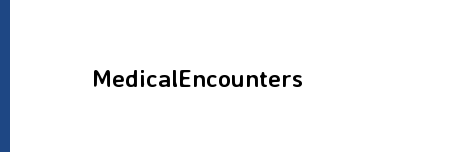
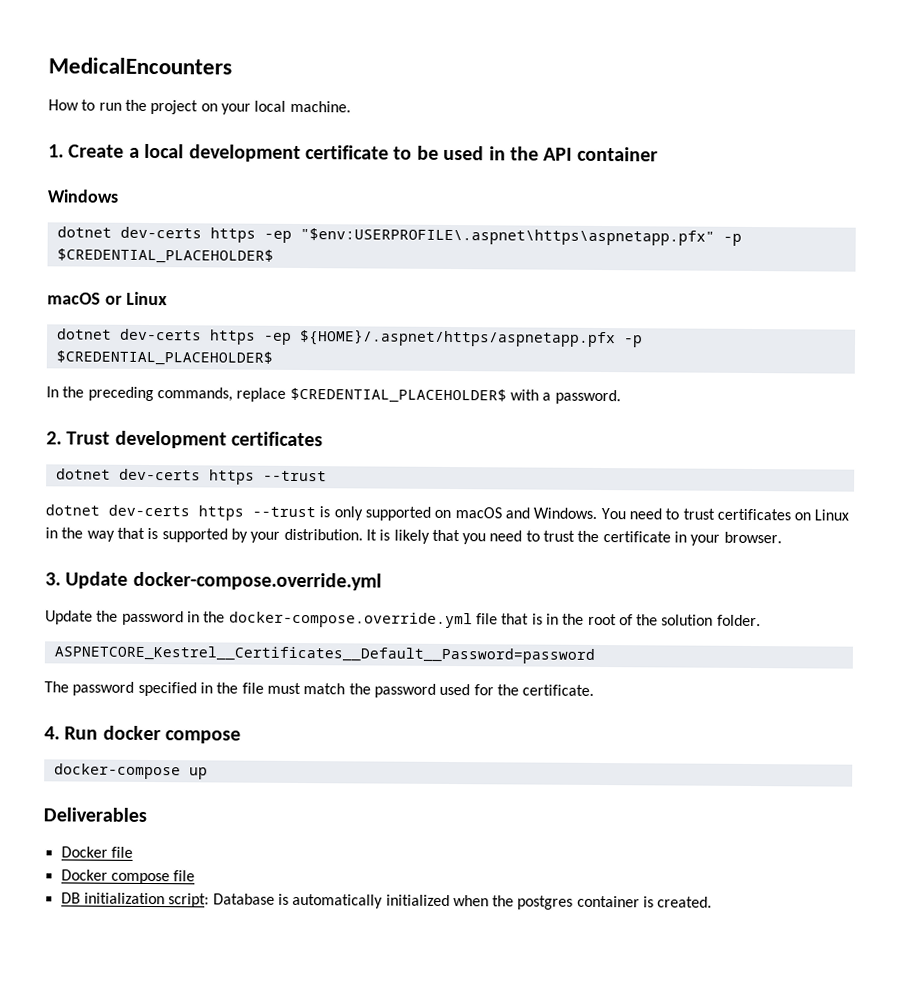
(303, 78) none -> [48,99,351,115] [48,143,658,162] [47,189,119,203] [56,226,742,246] [56,248,274,264] [47,291,168,306] [56,328,643,348] [55,350,273,366] [46,386,621,405] [46,430,324,449] [55,468,327,485] [45,504,850,521] [45,527,782,546] [45,571,382,591] [45,610,761,629] [53,645,595,664] [44,681,595,698] [44,725,242,744] [53,763,208,780] [43,807,147,822] [60,846,133,858] [60,869,196,885] [60,892,713,910] // How to run the project on your local machine. // 1. Create a local development certificate to be used in the API container // Windows // dotnet dev-certs https -ep "$env:USERPROFILE\.aspnet\https\aspnetapp.pfx" -p $CREDENTIAL_PLACEHOLDER$ // macOS or Linux // dotnet dev-certs https -ep ${HOME}/.aspnet/https/aspnetapp.pfx -p $CREDENTIAL_PLACEHOLDER$ // In the preceding commands, replace $CREDENTIAL_PLACEHOLDER$ with a password. // 2. Trust development certificates // dotnet dev-certs https --trust // dotnet dev-certs https --trust is only supported on macOS and Windows. You need to trust certificates on Linux in the way that is supported by your distribution. It is likely that you need to trust the certificate in your browser. // 3. Update docker-compose.override.yml // Update the password in the docker-compose.override.yml file that is in the root of the solution folder. // ASPNETCORE_Kestrel__Certificates__Default__Password=password // The password specified in the file must match the password used for the certificate. // 4. Run docker compose // docker-compose up // Deliverables // Docker file // Docker compose file // DB initialization script: Database is automatically initialized when the postgres container is created.

